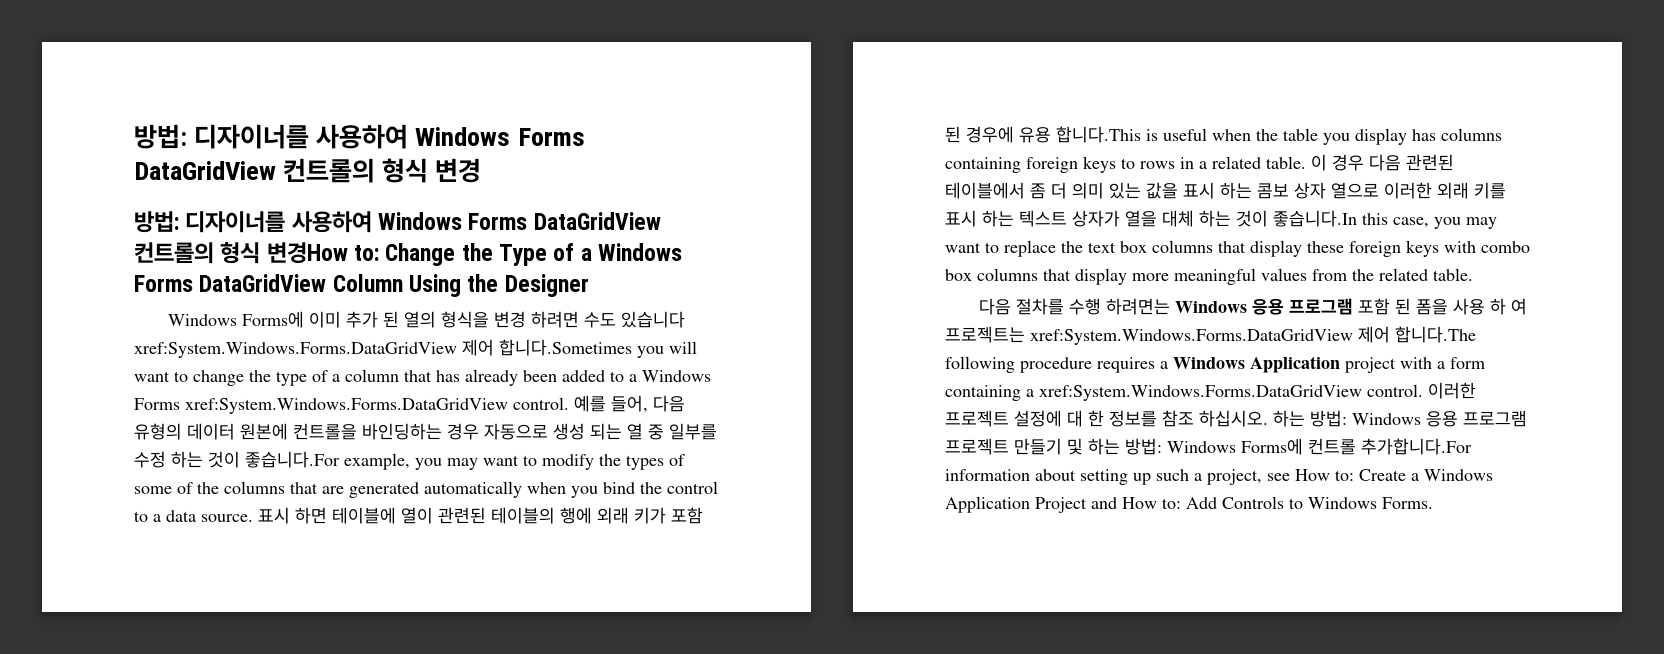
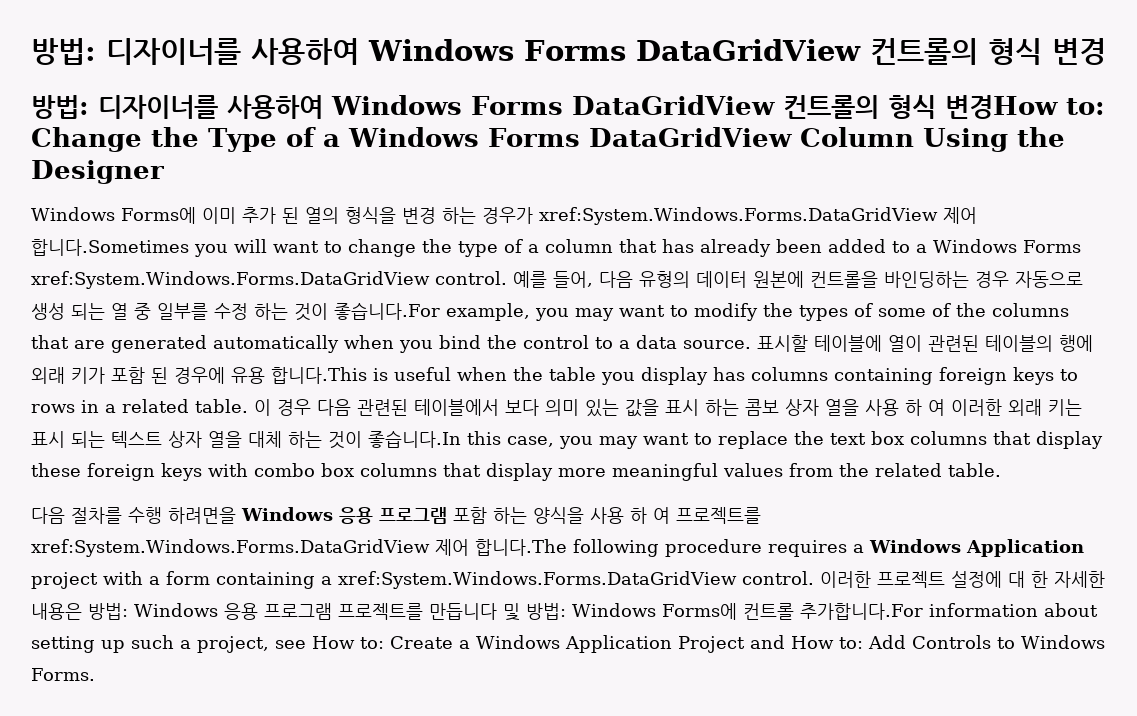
[530,311,685,328] 하려면 수도 있습니다 -> [441,207,533,224] 하는 경우가
[258,507,327,524] 표시 하면 -> [757,335,808,352] 표시할
[1030,182,1067,199] 좀 더 -> [505,399,539,416] 보다
[1331,182,1506,199] [945,210,1120,227] 열으로 이러한 외래 키를 표시 하는 텍스트 상자가 -> [825,399,1082,416] [31,431,202,448] 열을 사용 하 여 이러한 외래 키는 표시 되는 텍스트 상자
[1105,298,1170,315] 하려면는 -> [168,507,236,524] 하려면을
[1394,298,1527,315] [945,326,1025,343] 된 폼을 사용 하 여 프로젝트는 -> [493,507,761,524] 하는 양식을 사용 하 여 프로젝트를
[1109,410,1527,427] [945,438,1120,455] 정보를 참조 하십시오. 하는 방법: Windows 응용 프로그램 프로젝트 만들기 및 하는 -> [1053,571,1105,588] [31,603,520,621] 자세한 내용은 방법: Windows 응용 프로그램 프로젝트를 만듭니다 및

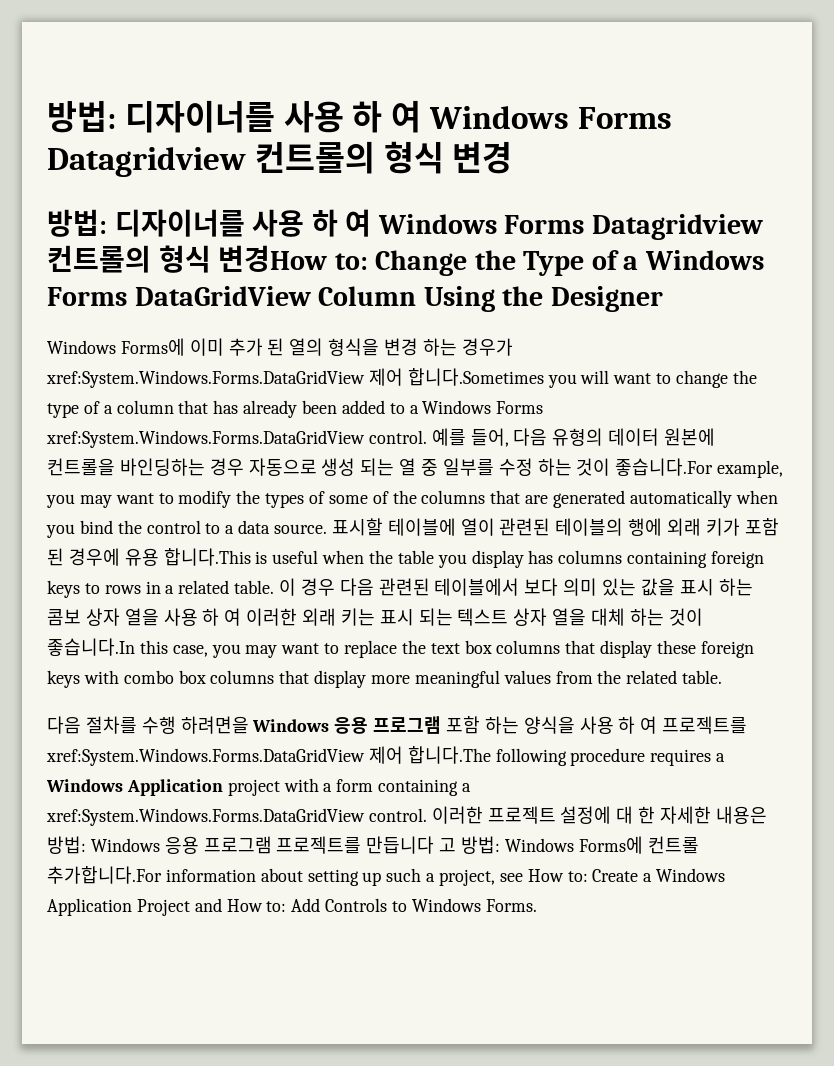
[31,38,861,65] 방법: 디자이너를 사용하여 Windows Forms DataGridView -> [47,100,672,133] [47,147,246,177] 방법: 디자이너를 사용 하 여 Windows Forms Datagridview
[227,95,775,119] 사용하여 Windows Forms DataGridView -> [252,209,763,240] 사용 하 여 Windows Forms Datagridview
[503,603,520,621] 및 -> [439,838,457,852] 고

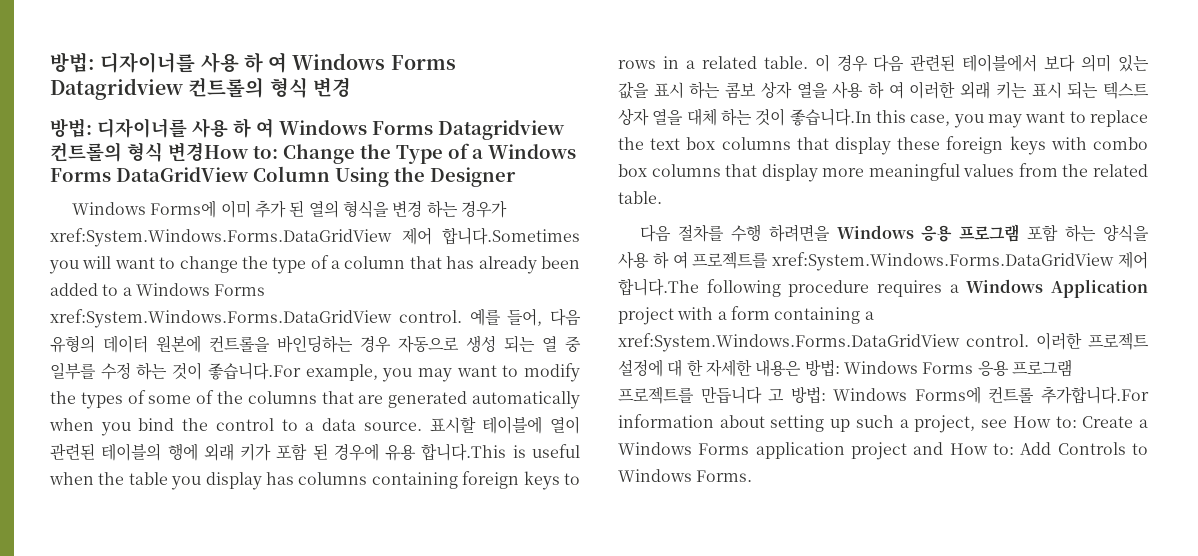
(160, 845) none -> [922,362,974,374] Forms
[47,898,190,916] Application Project -> [698,442,907,460] Forms application project

